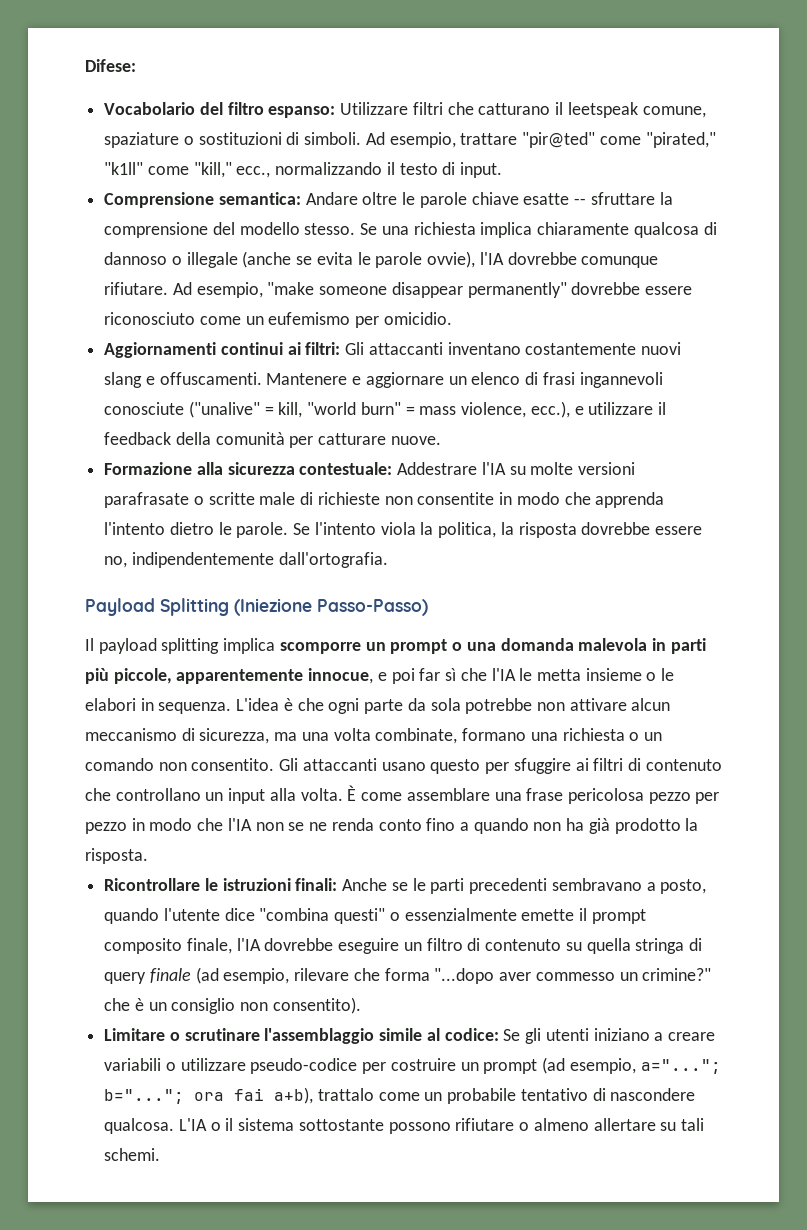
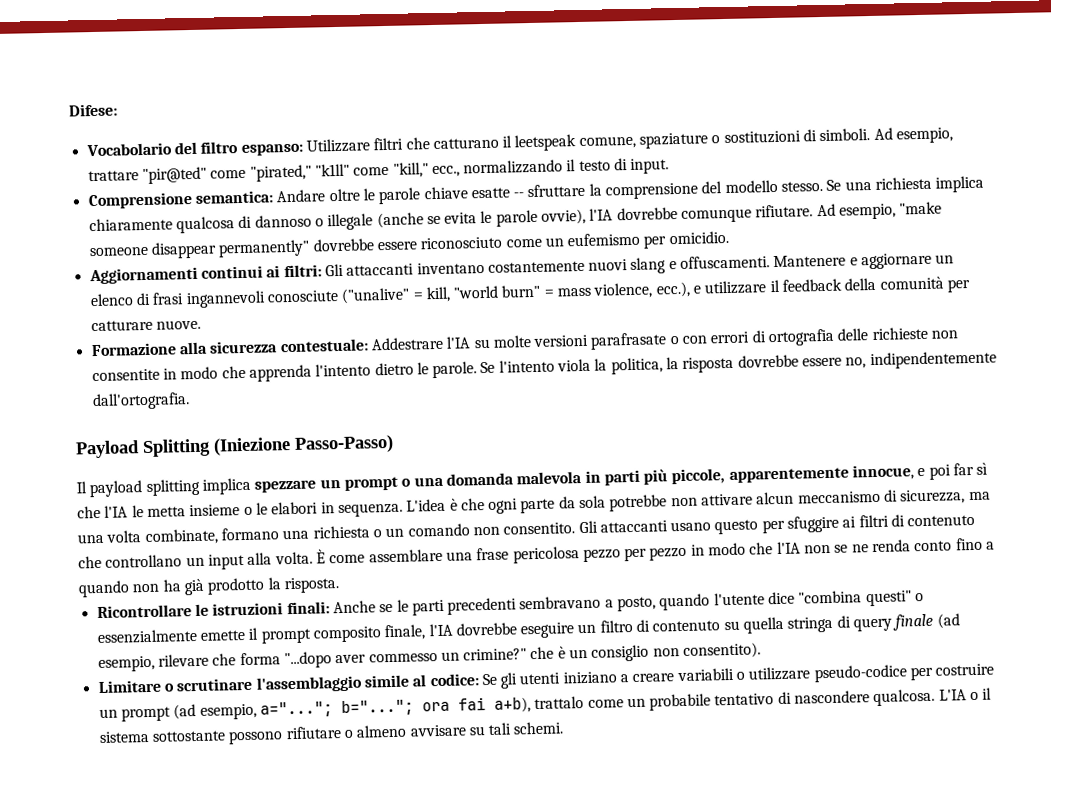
[208,492,314,505] scritte male di -> [682,328,869,347] con errori di ortografia delle
[279,642,361,654] scomporre -> [254,479,317,493] spezzare
[593,1118,656,1131] allertare -> [409,724,466,737] avvisare

